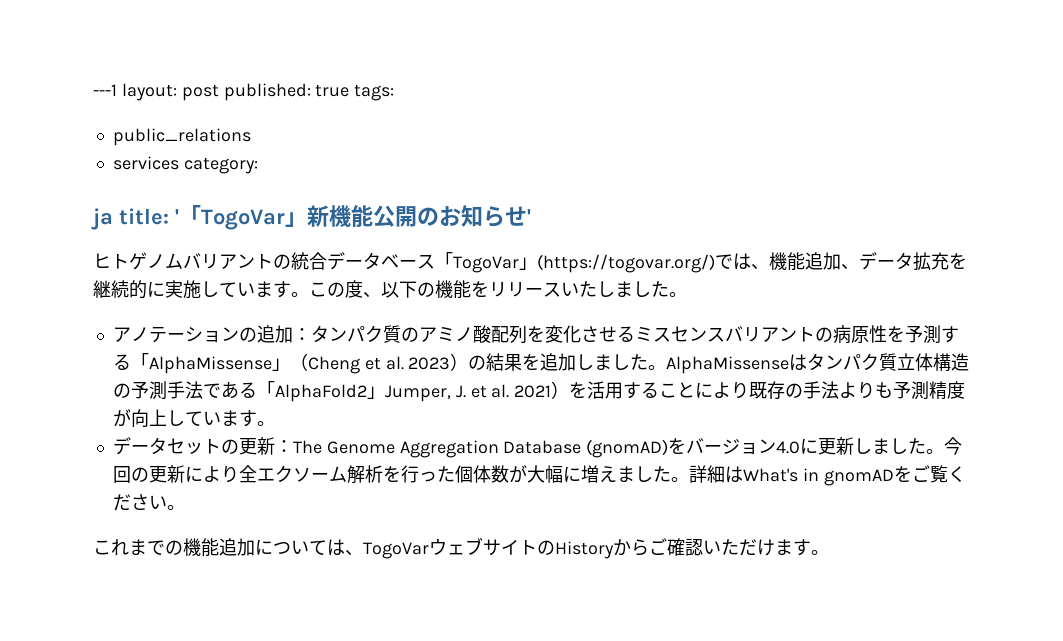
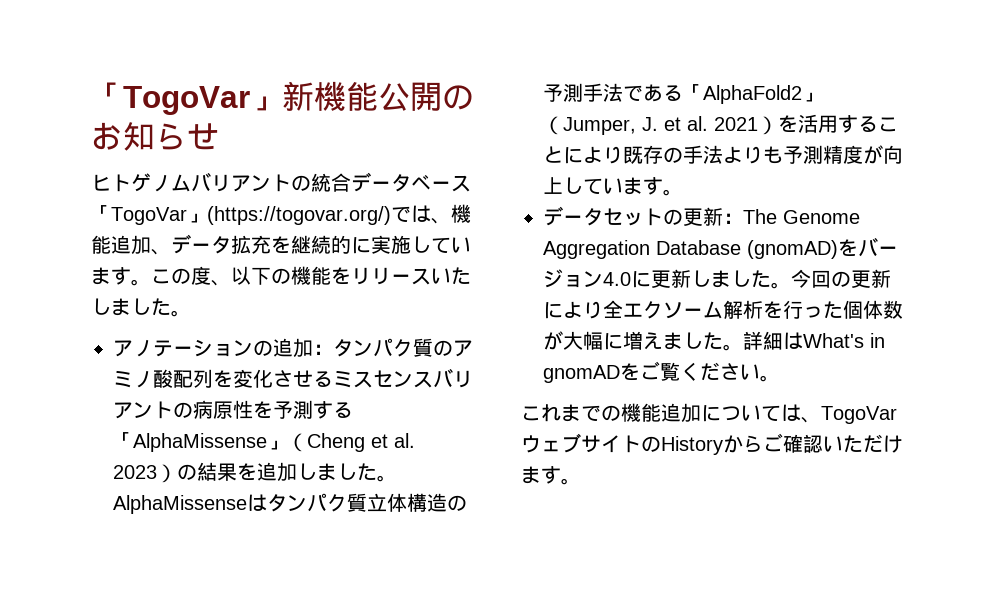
[93,83,395,101] [112,128,251,146] [112,156,258,174] [91,208,179,230] ---1 layout: post published: true tags: // public_relations // services category: // ja title: ' -> (91, 95) none
[527,209,531,224] ' -> (219, 136) none
(385, 392) none -> [543,116,563,135] （

